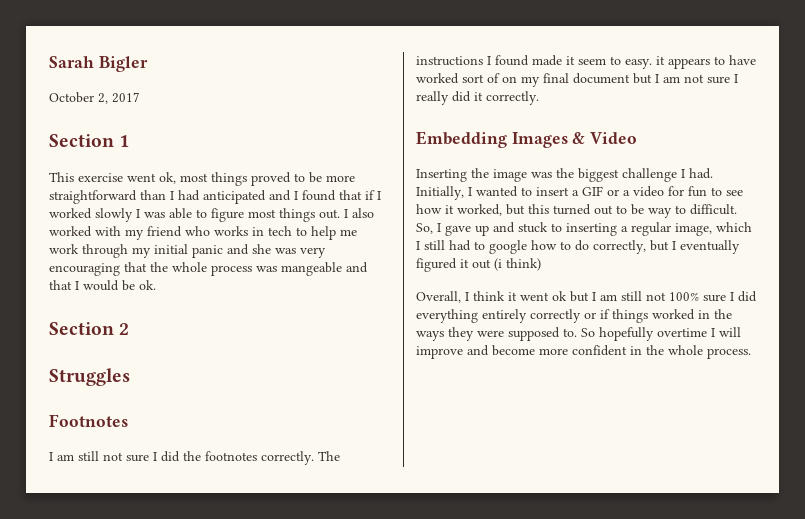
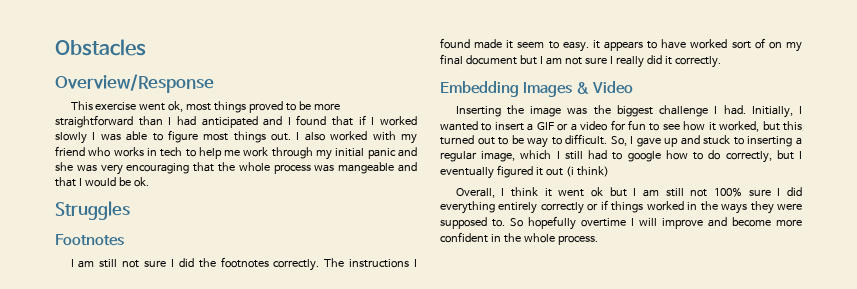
[49,56,148,72] [49,92,140,104] [49,134,130,147] Sarah Bigler // October 2, 2017 // Section 1 -> [55,39,146,56] [55,74,214,93] Obstacles // Overview/Response
[49,322,130,335] // Section 2 -> (149, 182) none

